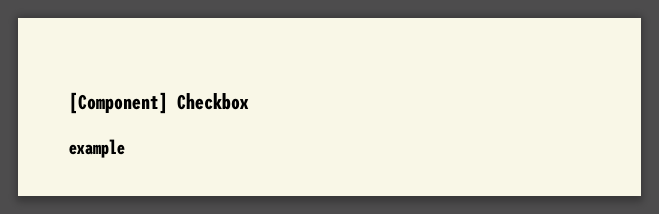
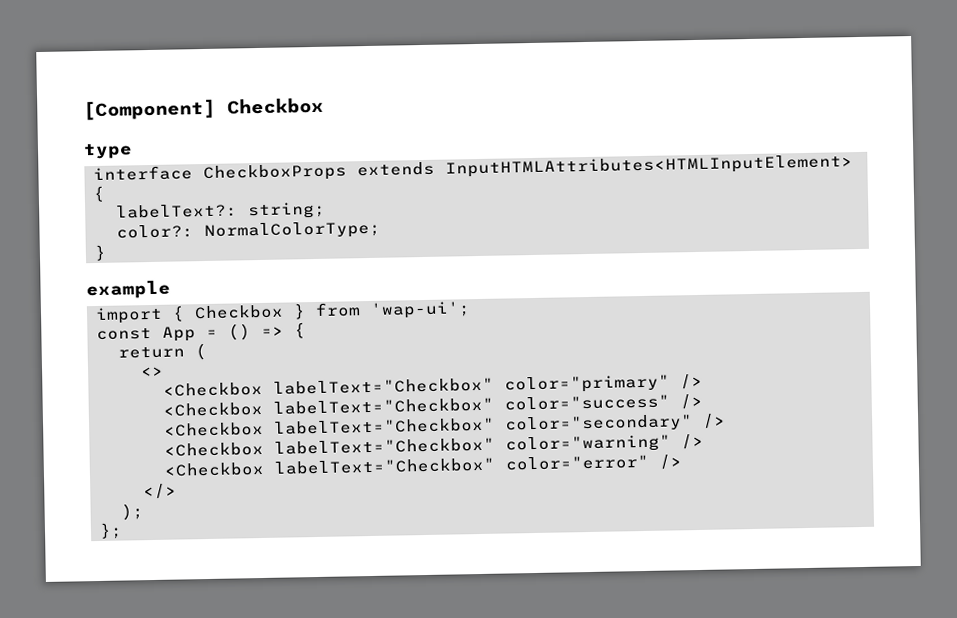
[69,139,125,158] example -> [83,143,133,160] [93,154,854,183] [93,185,106,203] [116,201,327,220] [116,220,382,241] [94,244,108,262] [86,279,171,300] [95,301,472,325] [96,322,307,342] [118,342,208,361] [141,366,165,377] [163,373,704,397] [163,393,704,417] [164,413,727,437] [164,433,705,457] [164,454,683,477] [143,483,178,500] [121,503,145,521] [99,522,124,539] type // interface CheckboxProps extends InputHTMLAttributes<HTMLInputElement> { // labelText?: string; // color?: NormalColorType; // } // example // import { Checkbox } from 'wap-ui'; // const App = () => { // return ( // <> // <Checkbox labelText="Checkbox" color="primary" /> // <Checkbox labelText="Checkbox" color="success" /> // <Checkbox labelText="Checkbox" color="secondary" /> // <Checkbox labelText="Checkbox" color="warning" /> // <Checkbox labelText="Checkbox" color="error" /> // </> // ); // };

